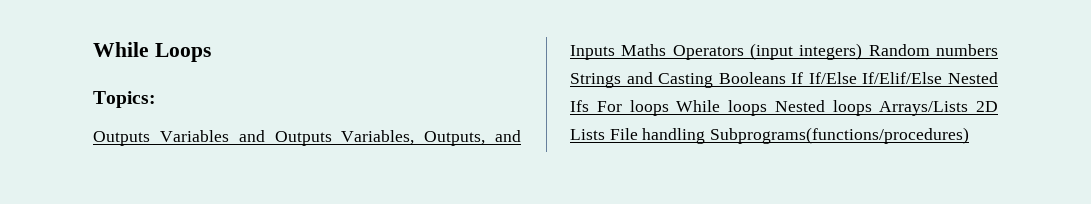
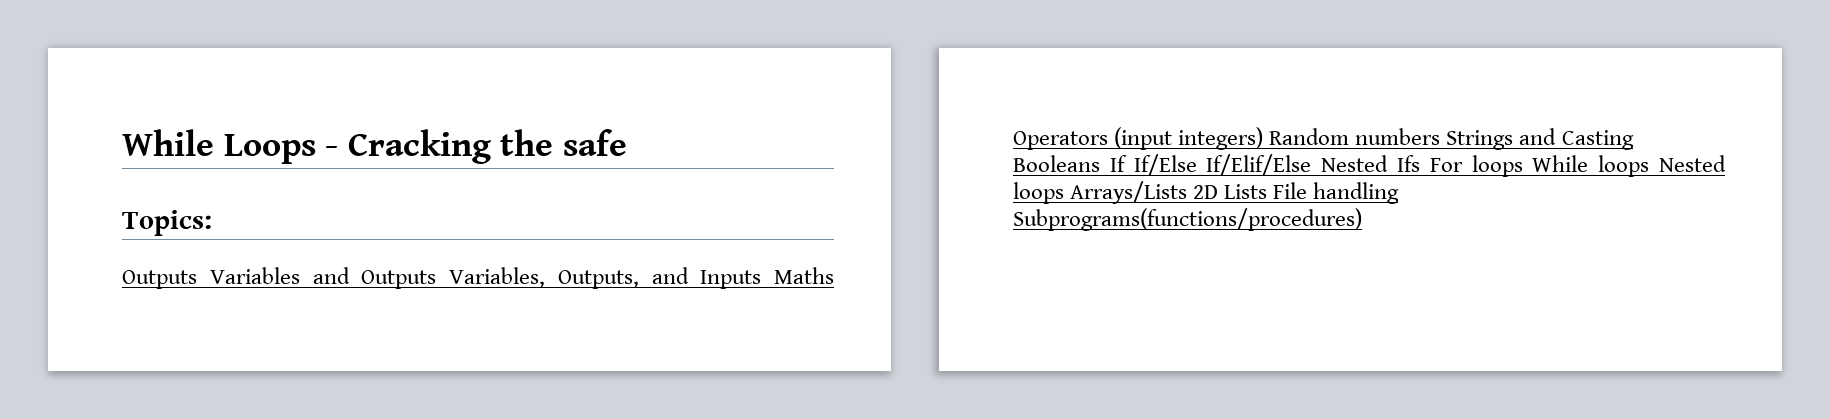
(211, 52) none -> [325,129,627,164] - Cracking the safe

